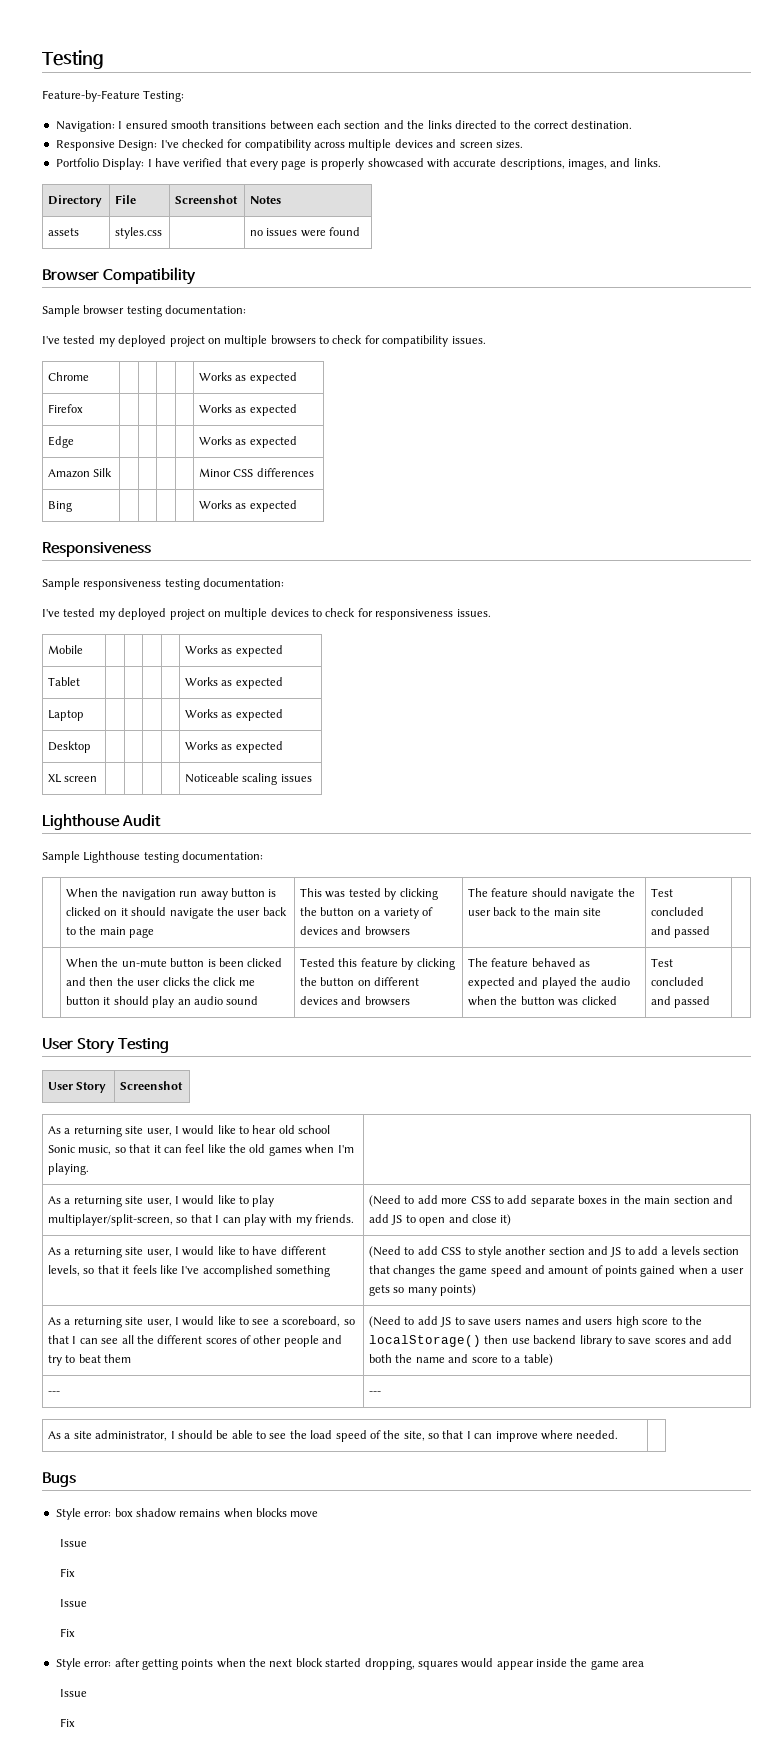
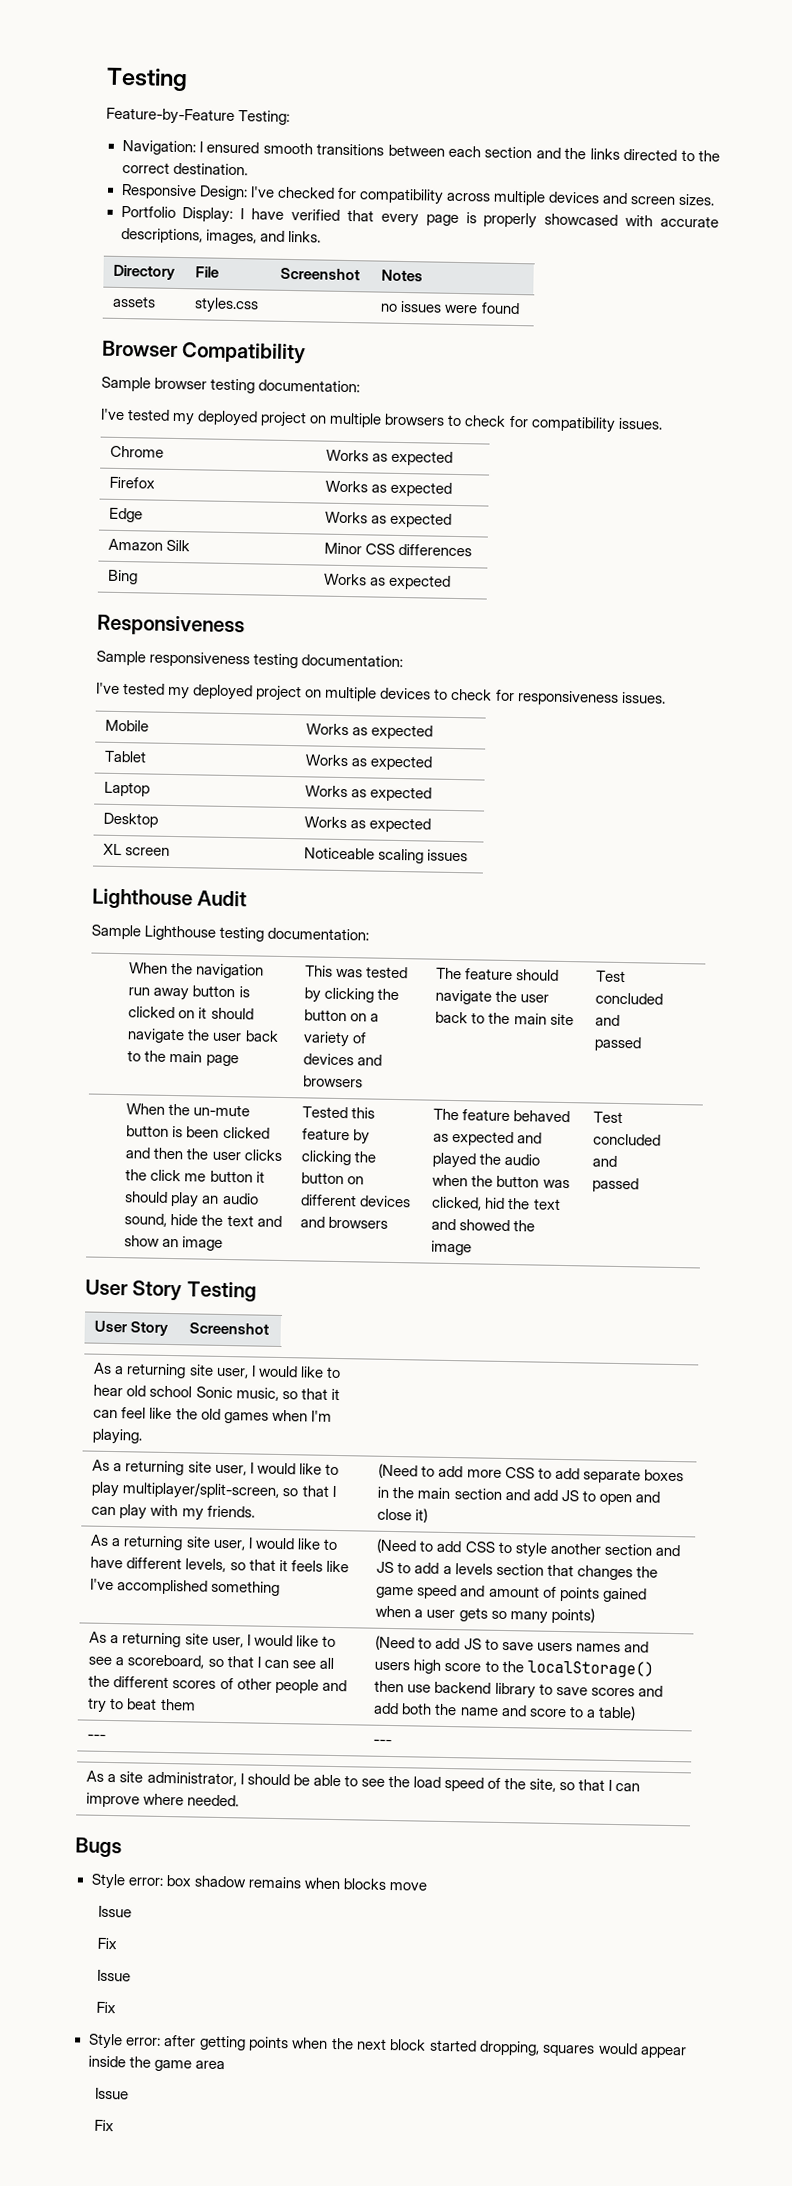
[226,996,259,1005] sound -> [124,1213,282,1227] [124,1235,224,1251] sound, hide the text and show an image
[581,996,617,1005] clicked -> [431,1196,561,1211] [431,1218,536,1232] [431,1240,473,1256] clicked, hid the text and showed the image

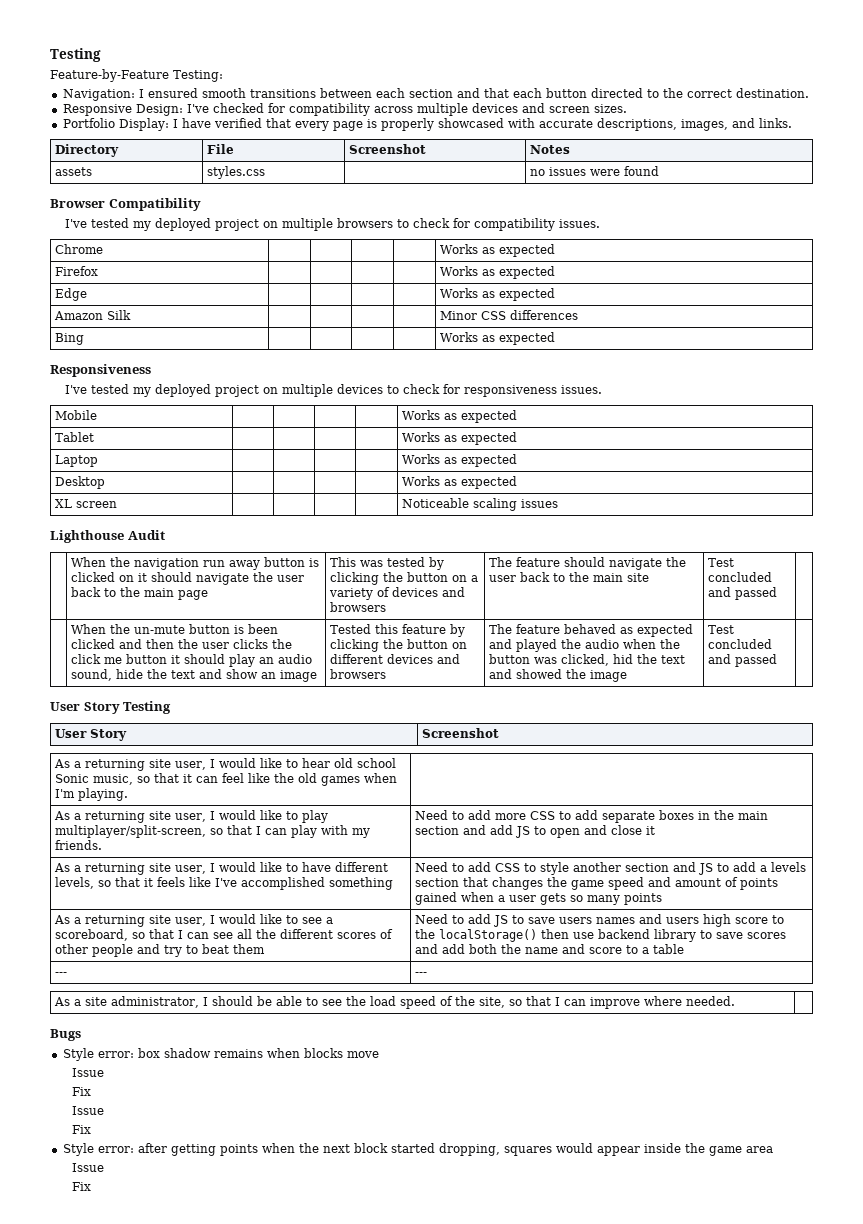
[564,147,620,160] the links -> [483,88,587,98] that each button
[101,376,361,394] // Sample browser testing documentation: -> (201, 204) none
[96,650,404,669] // Sample responsiveness testing documentation: -> (151, 370) none
[91,924,370,942] // Sample Lighthouse testing documentation: -> (165, 535) none
[378,1463,419,1479] (Need -> [415,810,449,820] Need
[415,1508,429,1523] it) -> [646,826,656,835] it
[376,1538,418,1554] (Need -> [415,862,449,872] Need
[550,1607,595,1624] points) -> [624,893,663,905] points
[375,1635,416,1651] (Need -> [415,914,449,924] Need
[597,1705,636,1721] table) -> [653,944,685,954] table

